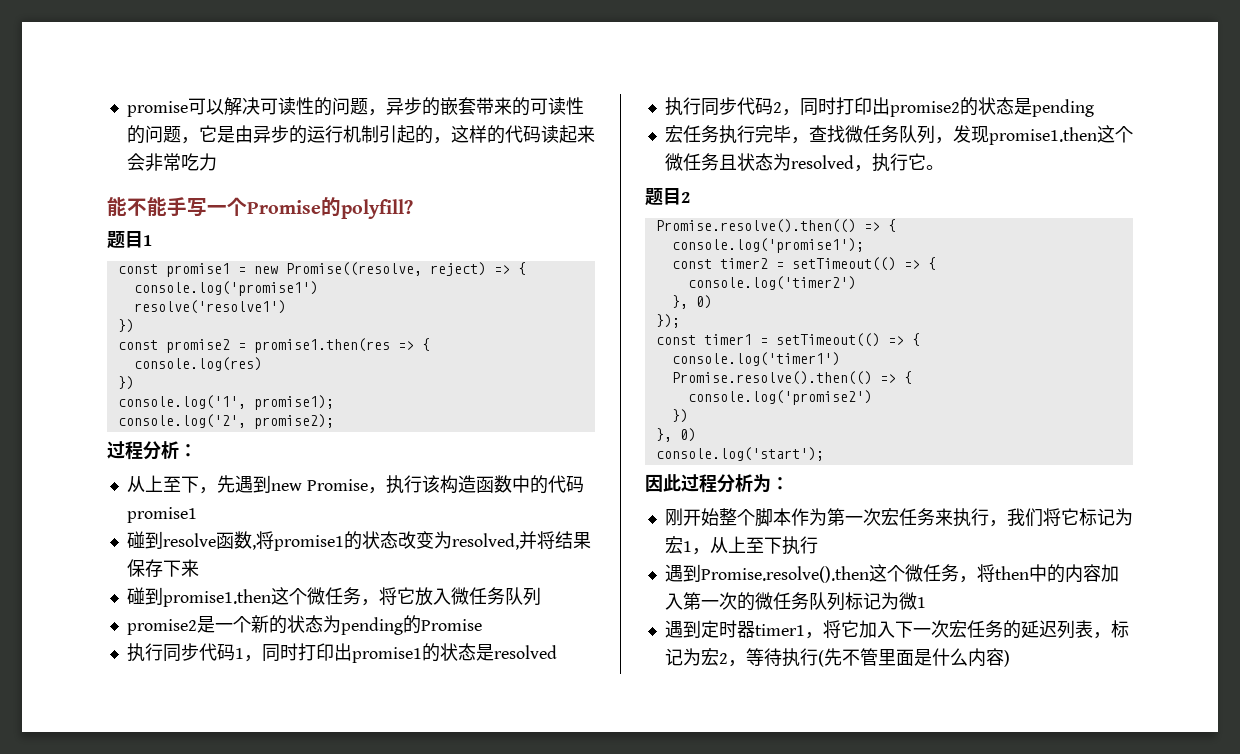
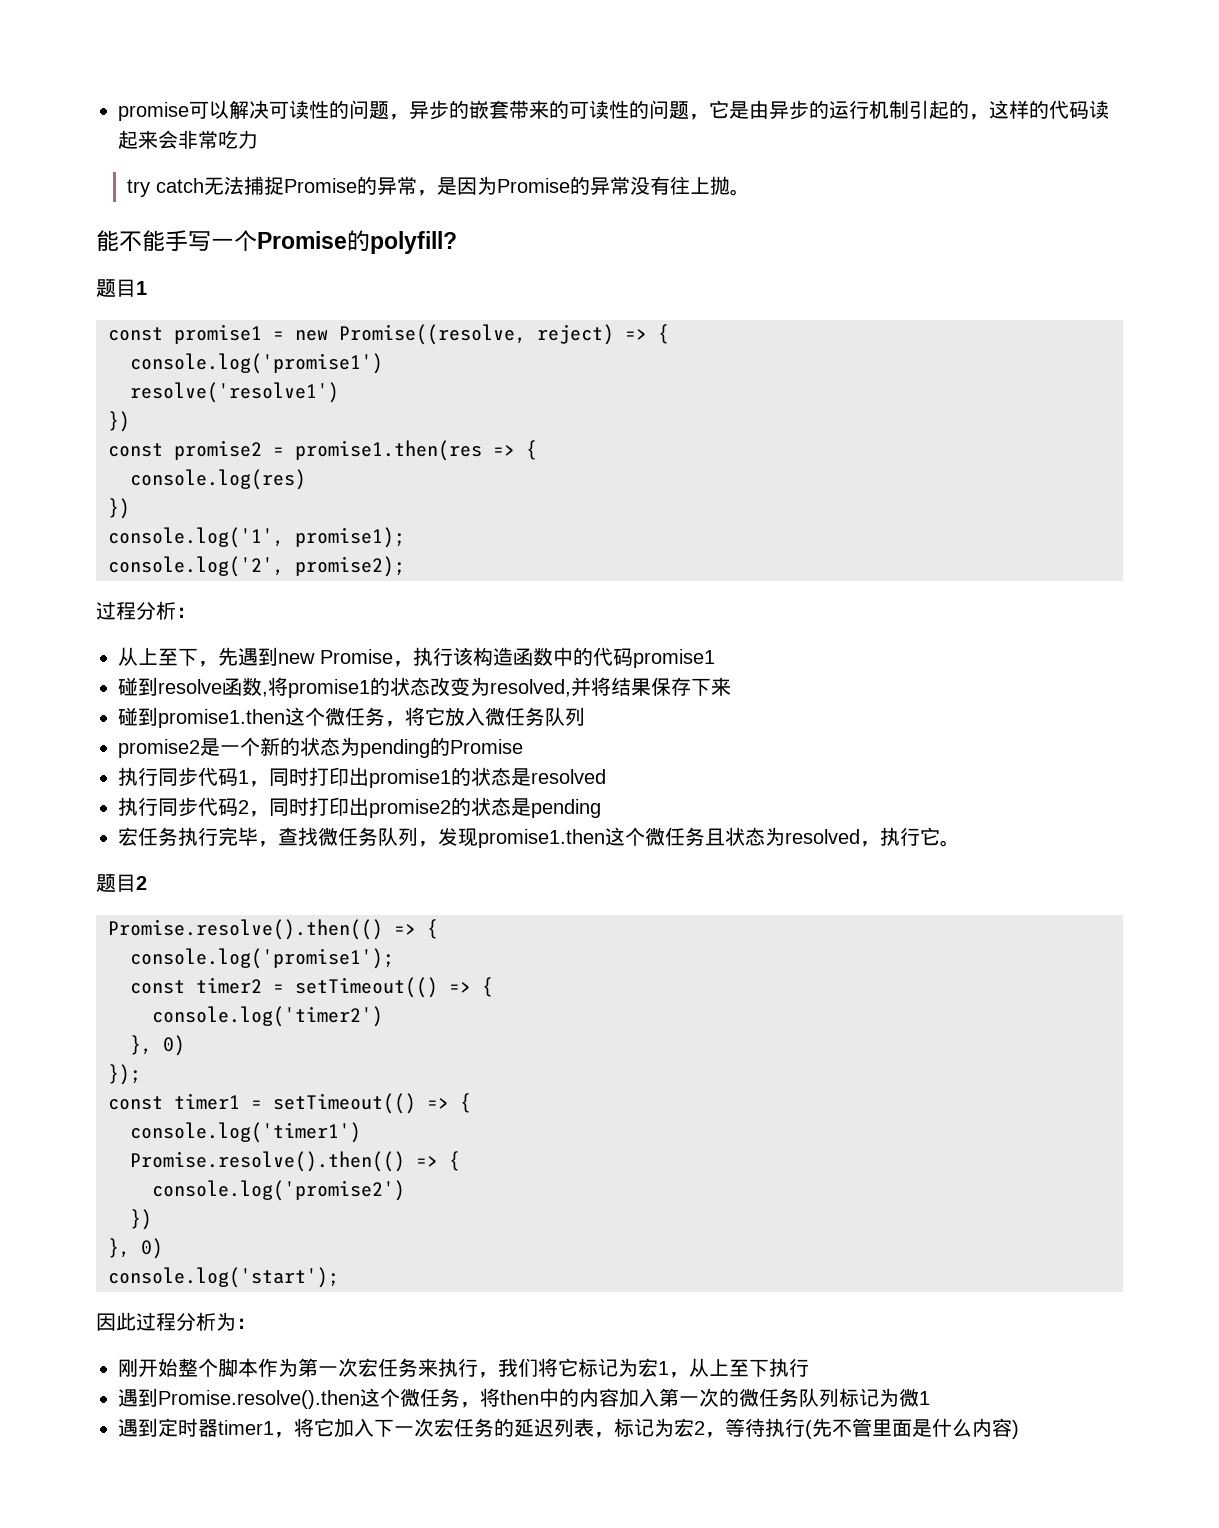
(217, 162) none -> [126,176,750,197] // try catch无法捕捉Promise的异常，是因为Promise的异常没有往上抛。

